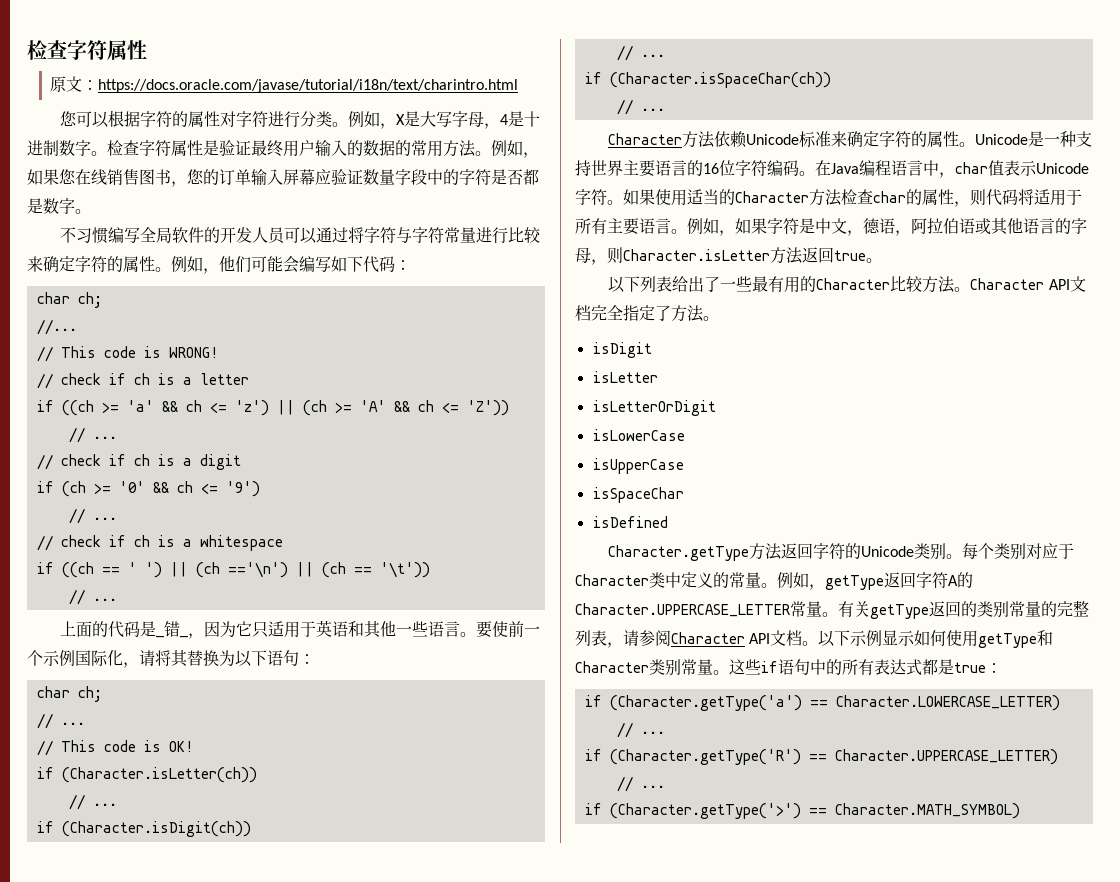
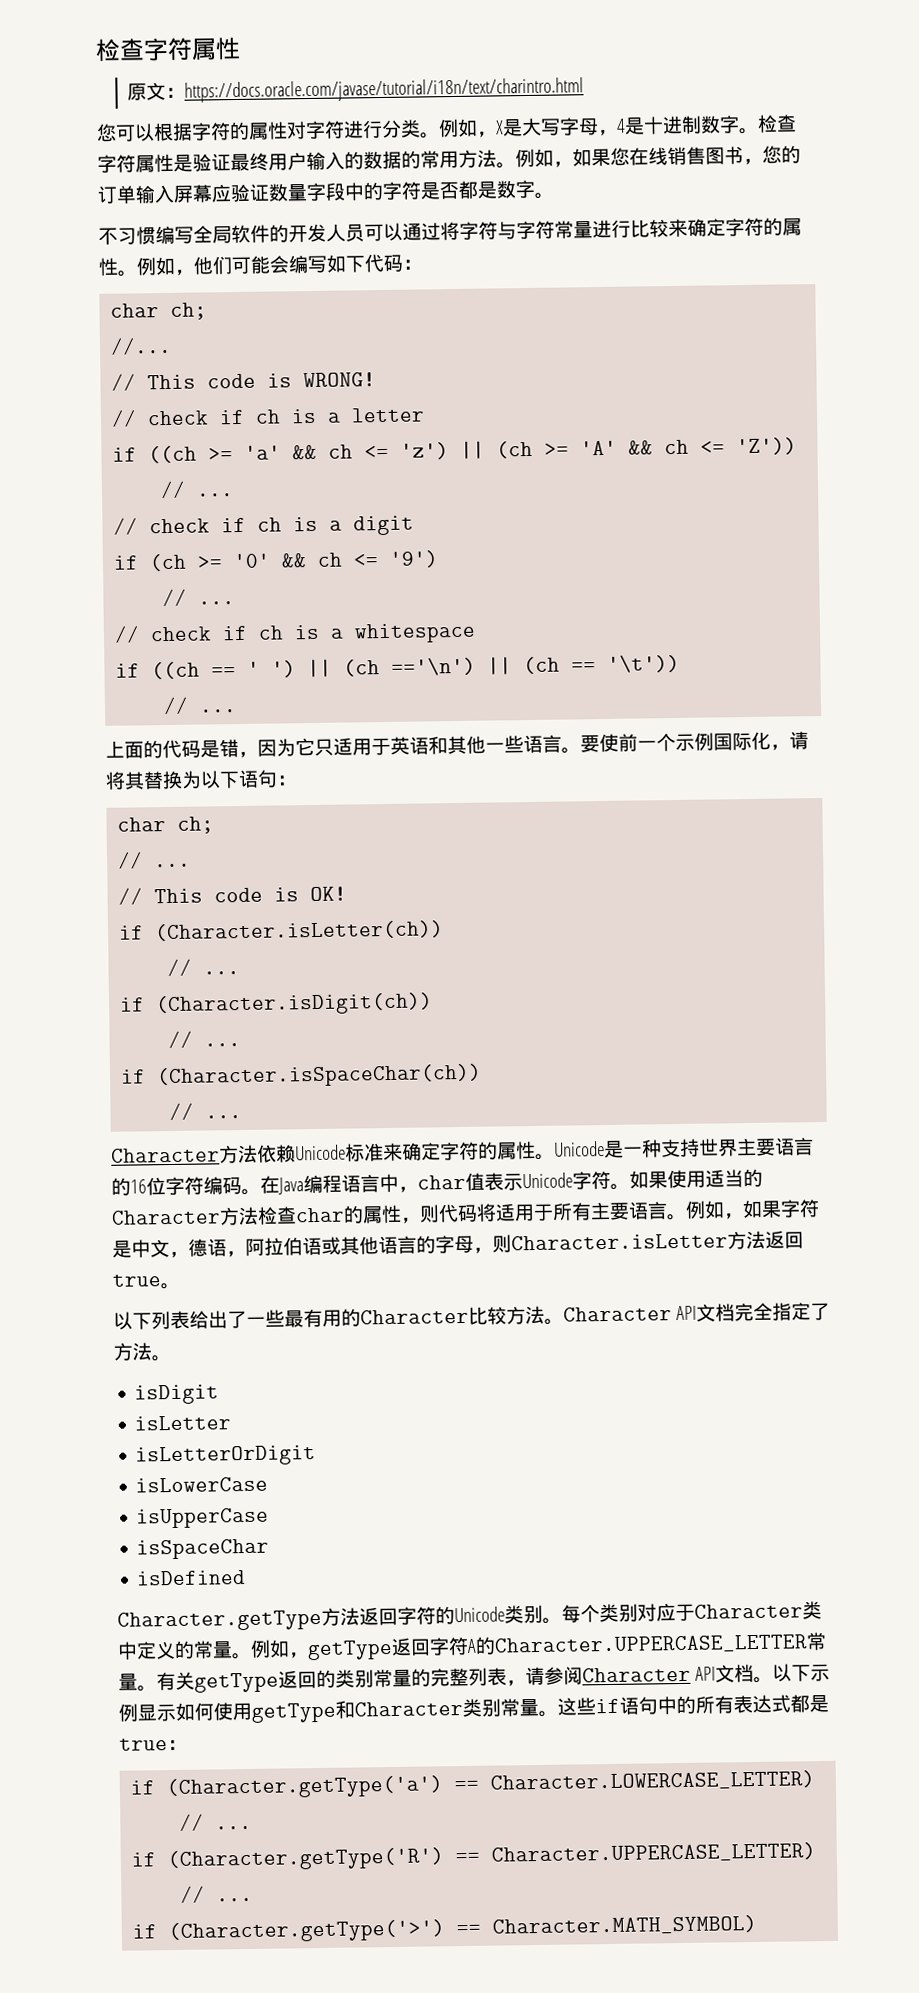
[156,621,189,638] _错_ -> [219,739,239,758] 错

